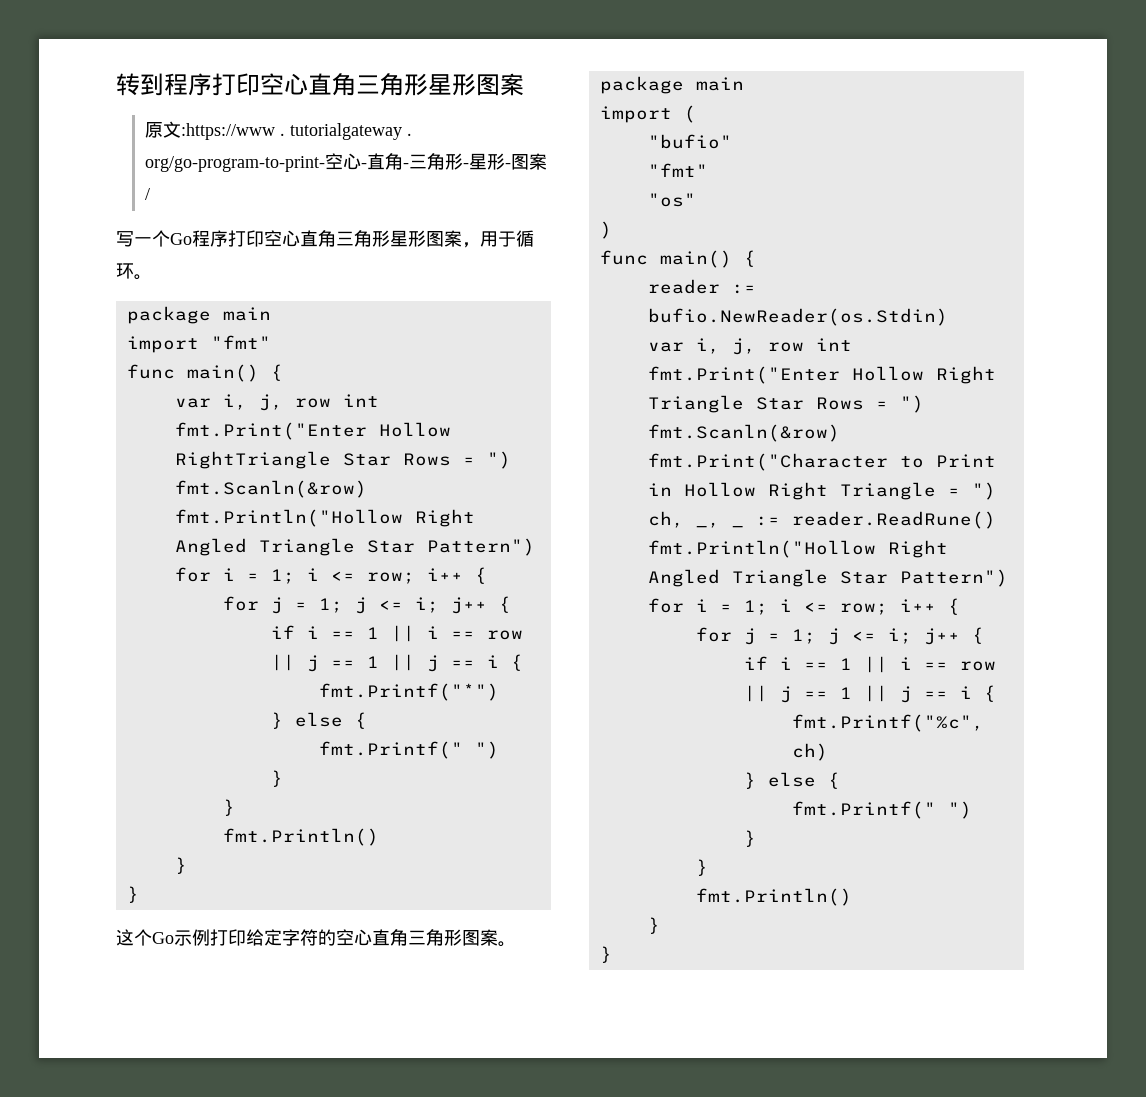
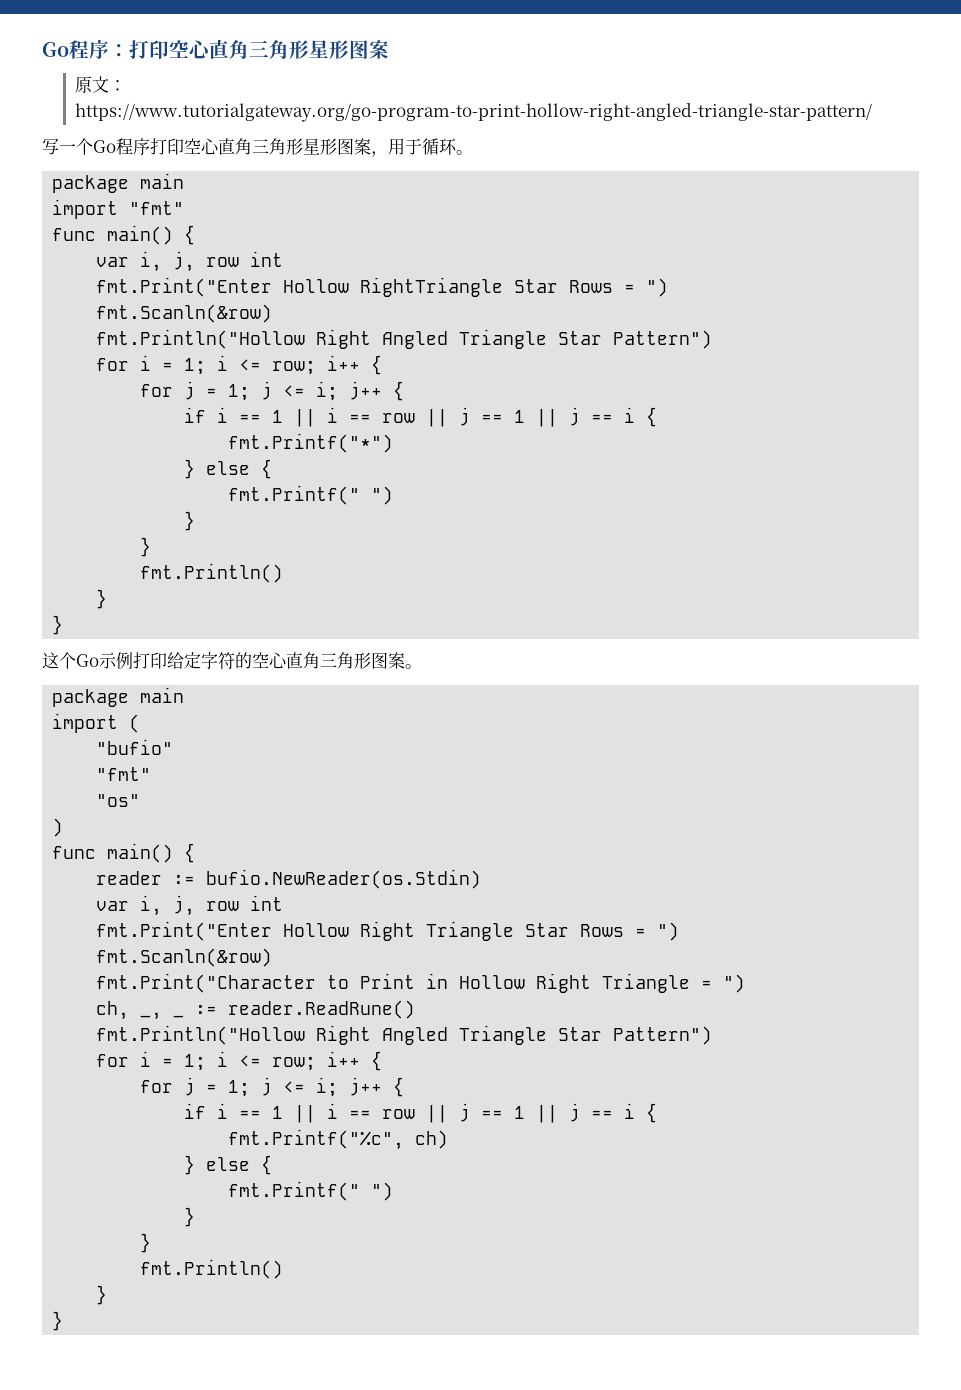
[116,73,212,96] 转到程序 -> [42,39,129,59] Go程序：
[180,123,412,140] [144,153,547,172] [144,188,150,200] :https://www . tutorialgateway . org/go-program-to-print-空心-直角-三角形-星形-图案/ -> [109,80,127,91] [75,103,873,122] ：https://www.tutorialgateway.org/go-program-to-print-hollow-right-angled-triangle-star-pattern/

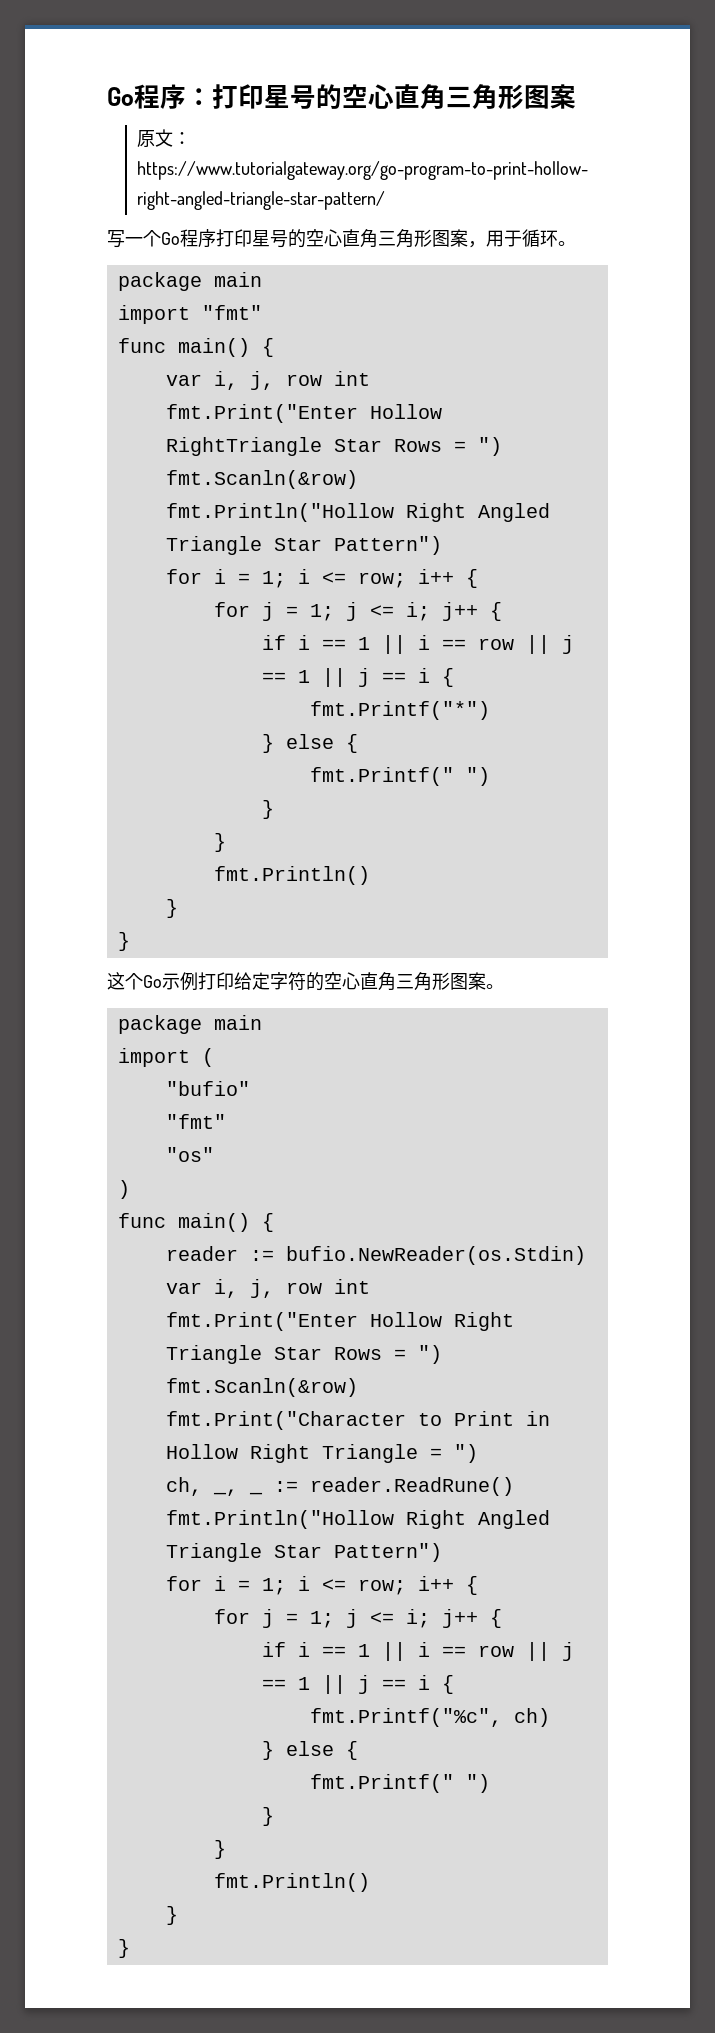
[169,39,349,59] 空心直角三角形星形 -> [264,84,524,109] 星号的空心直角三角形
[184,138,337,155] 空心直角三角形星形 -> [252,229,432,248] 星号的空心直角三角形

